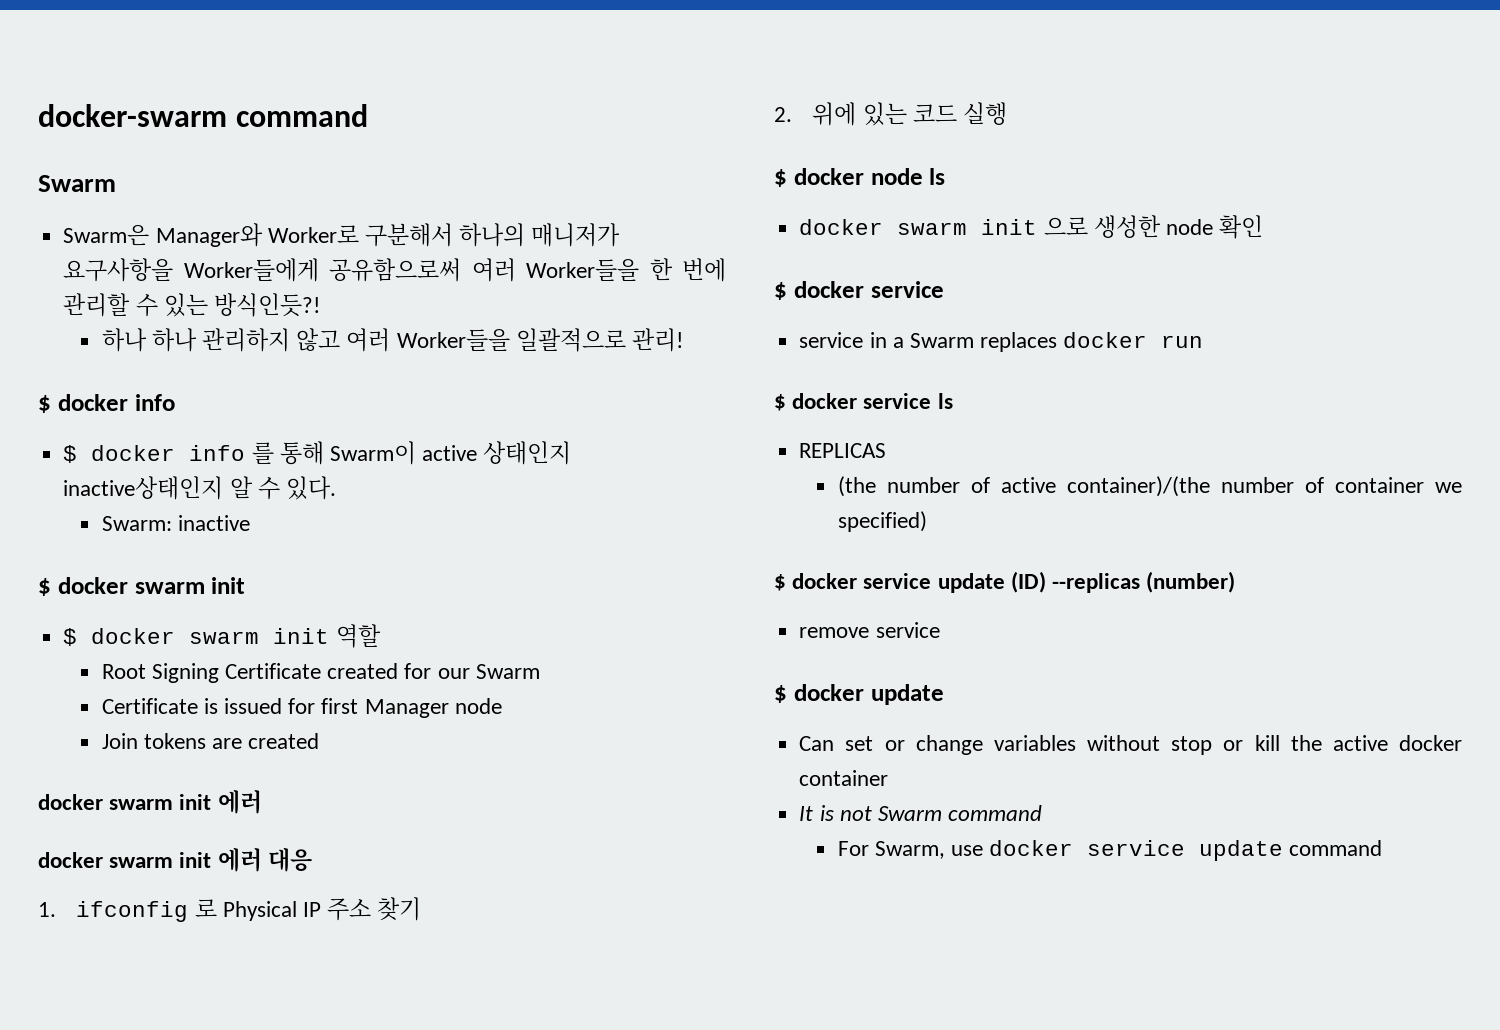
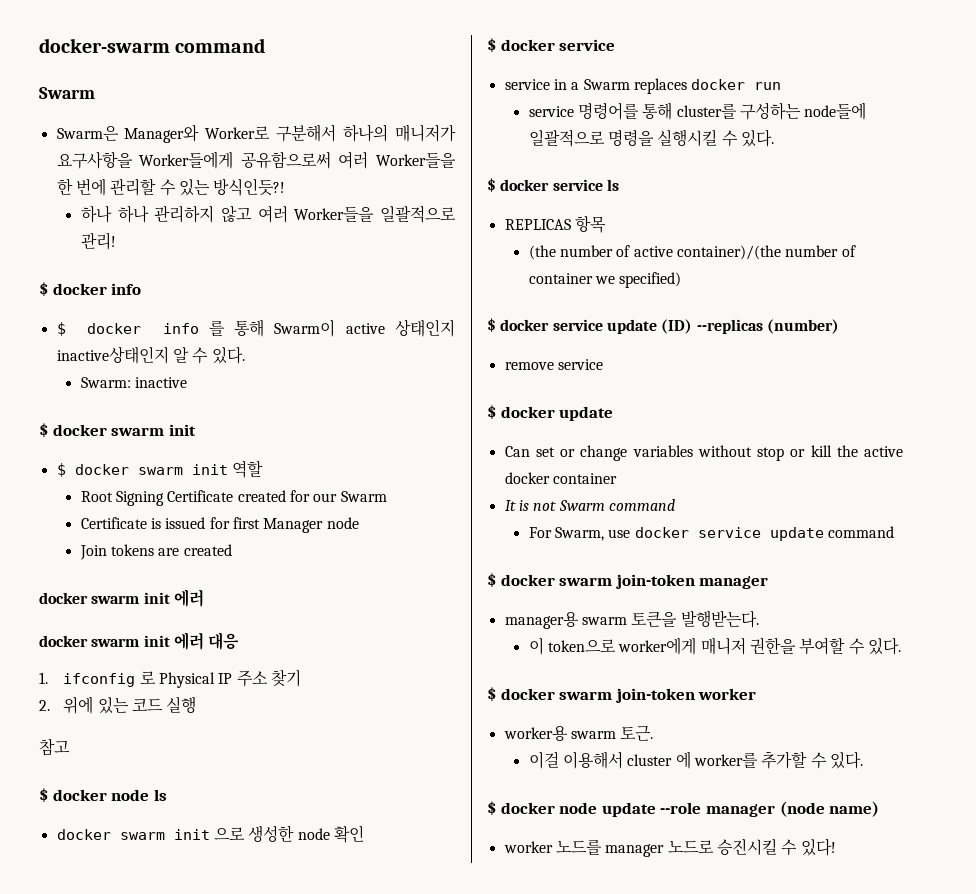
(1007, 113) none -> [39,738,70,756] // 참고
(1204, 341) none -> [528,102,867,120] [528,129,775,147] // service 명령어를 통해 cluster를 구성하는 node들에 일괄적으로 명령을 실행시킬 수 있다.
(887, 450) none -> [574,215,606,233] 항목
(1383, 848) none -> [487,573,769,589] [504,610,759,629] [528,637,902,655] [487,687,757,703] [503,725,654,741] [528,751,864,769] [487,801,880,817] [503,838,836,857] // $ docker swarm join-token manager // manager용 swarm 토큰을 발행받는다. // 이 token으로 worker에게 매니저 권한을 부여할 수 있다. // $ docker swarm join-token worker // worker용 swarm 토근. // 이걸 이용해서 cluster 에 worker를 추가할 수 있다. // $ docker node update --role manager (node name) // worker 노드를 manager 노드로 승진시킬 수 있다!

